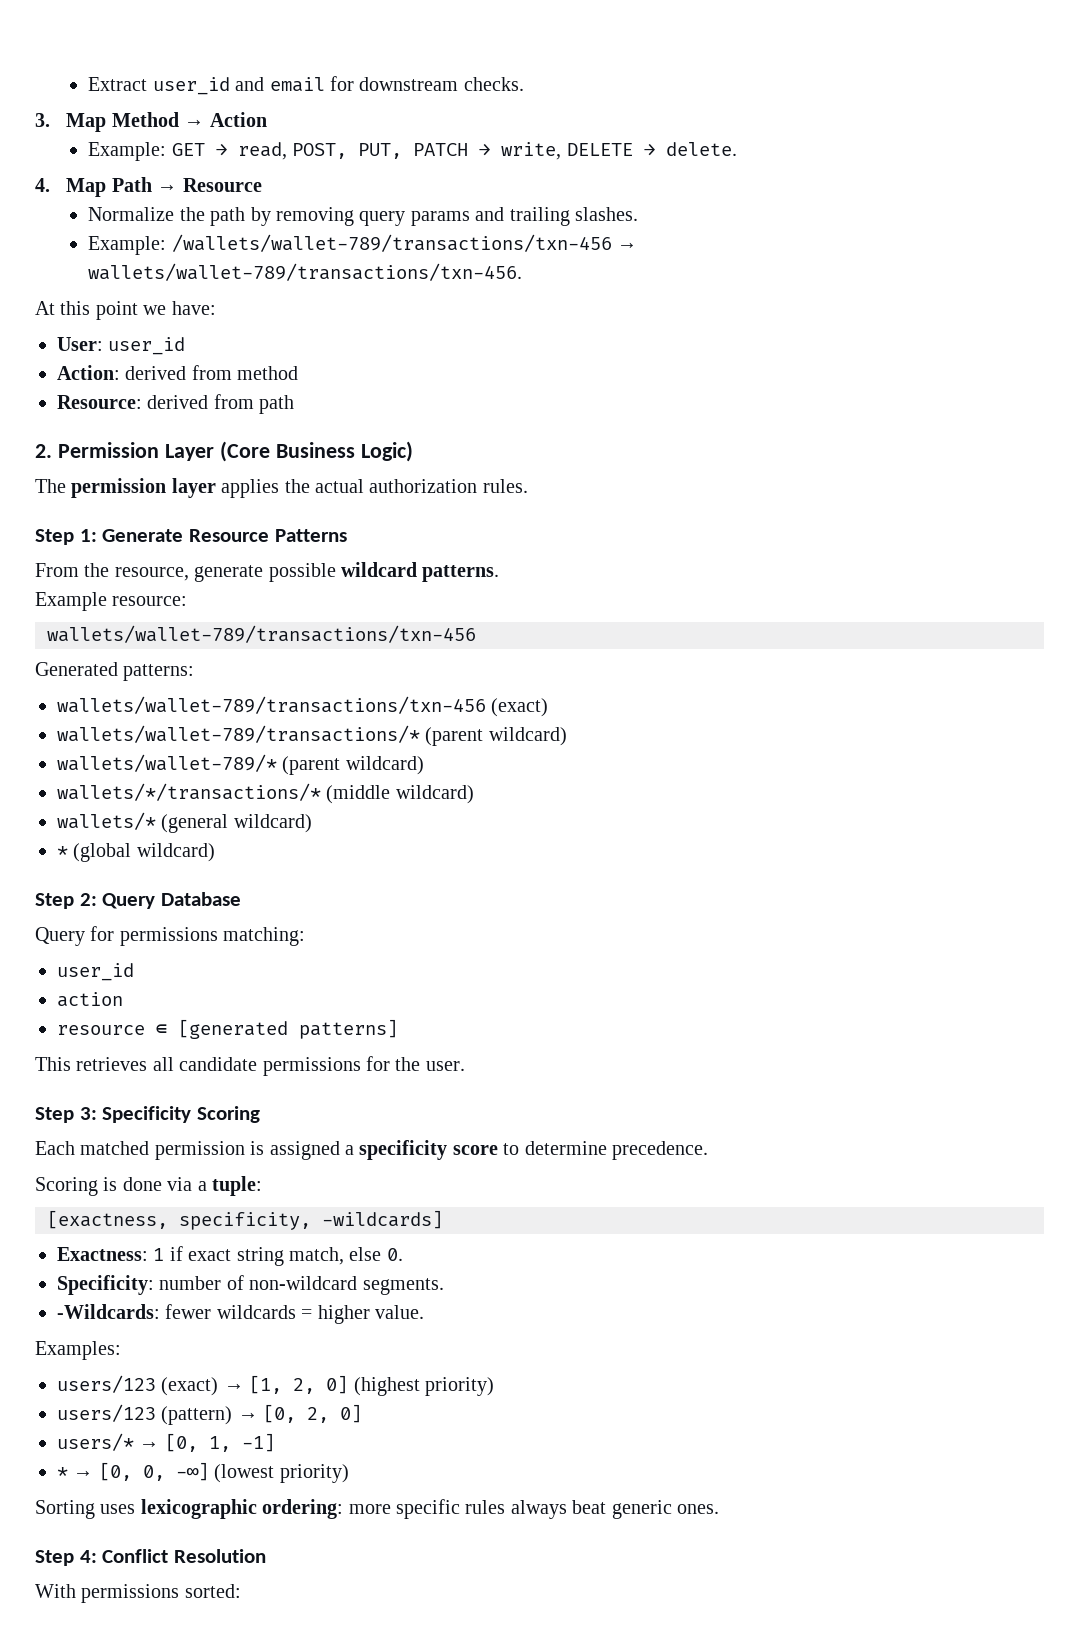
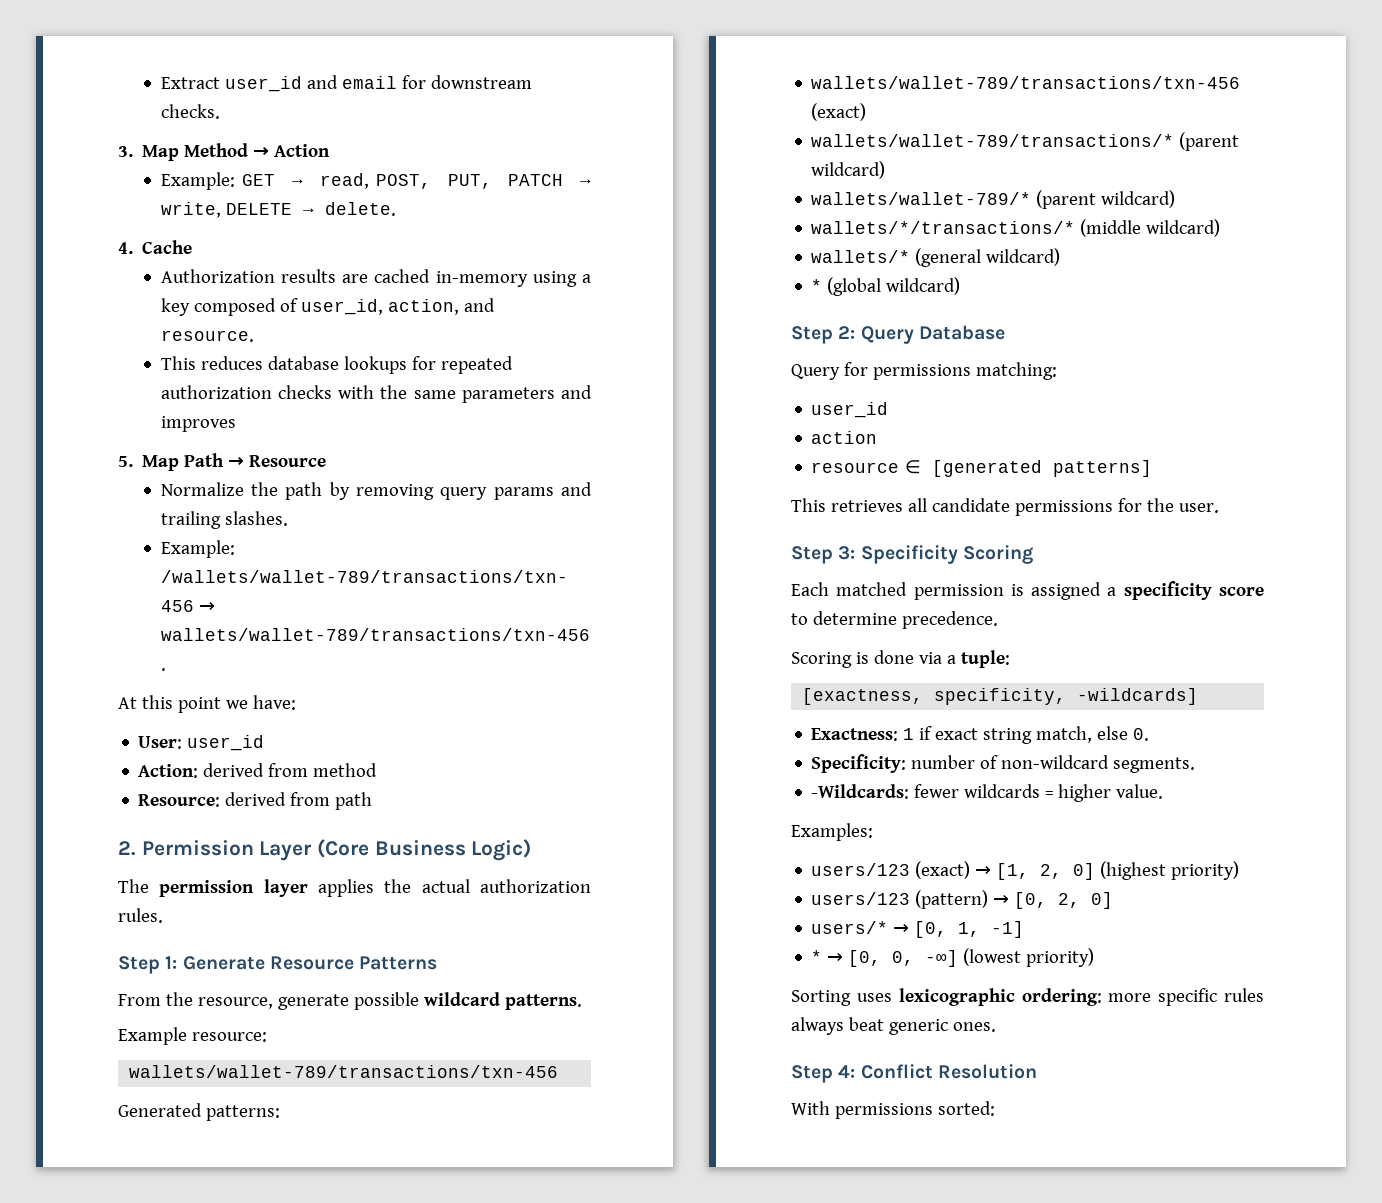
(50, 185) none -> [142,240,193,254] [160,269,591,287] [160,298,495,316] [160,330,254,342] [160,356,513,374] [160,385,593,403] [160,416,236,432] [118,456,133,467] Cache // Authorization results are cached in-memory using a key composed of user_id, action, and resource. // This reduces database lookups for repeated authorization checks with the same parameters and improves // 5.

